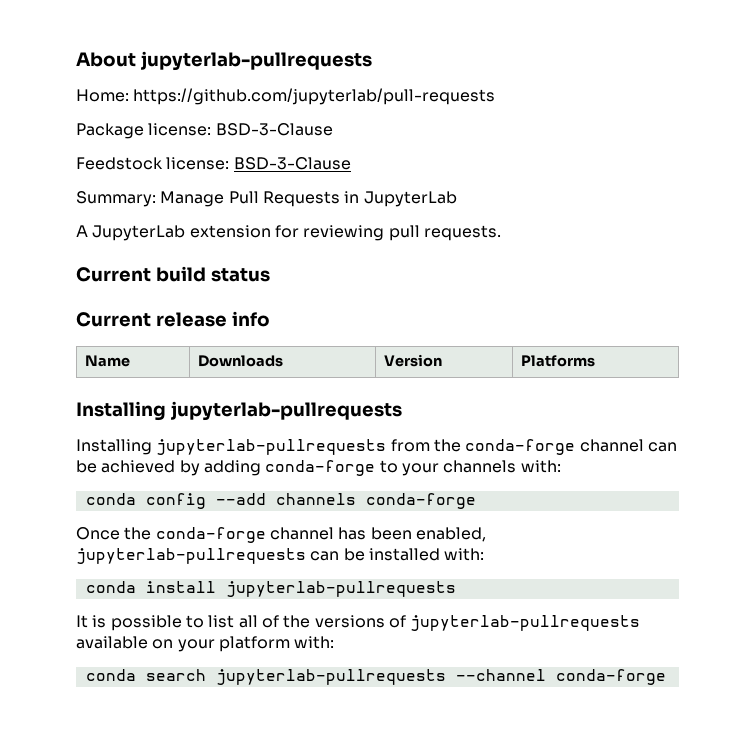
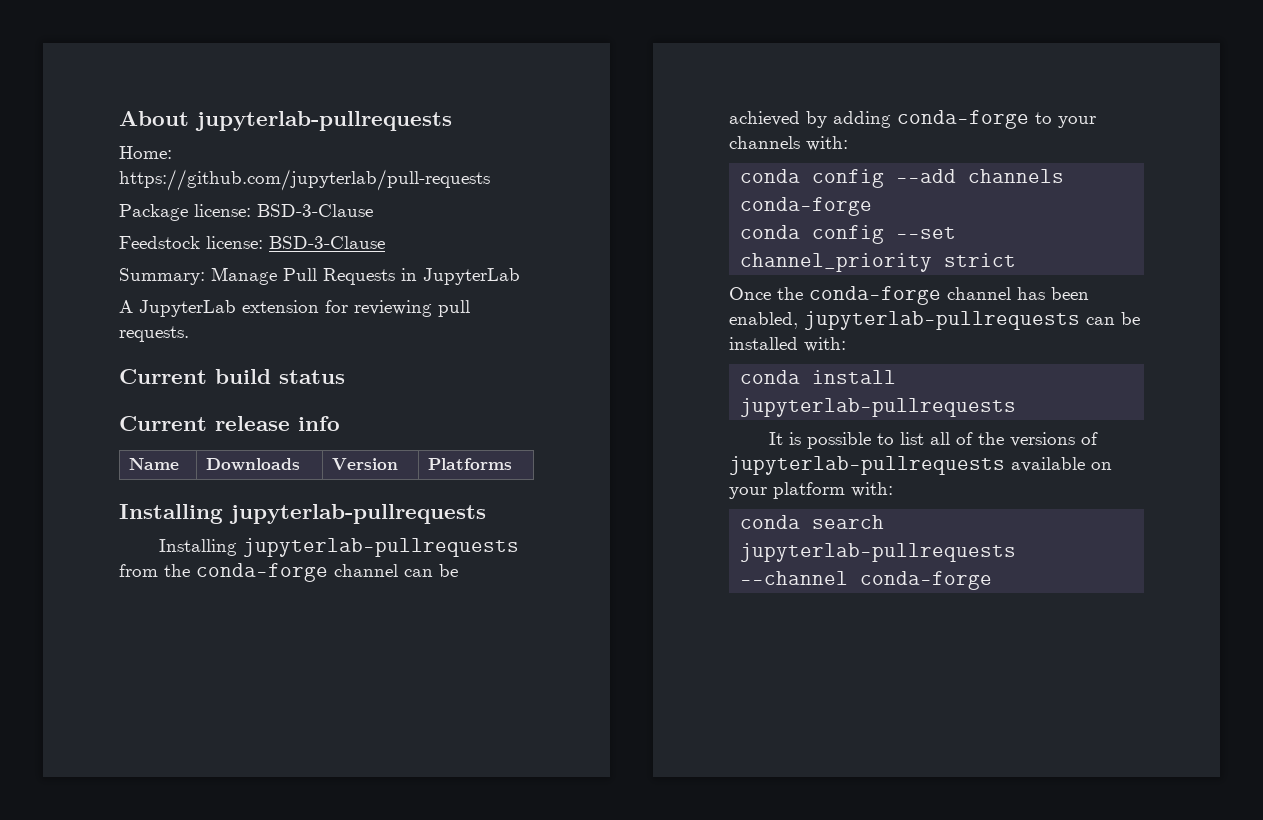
(476, 501) none -> [740,225,957,244] [740,253,1017,272] // conda config --set channel_priority strict

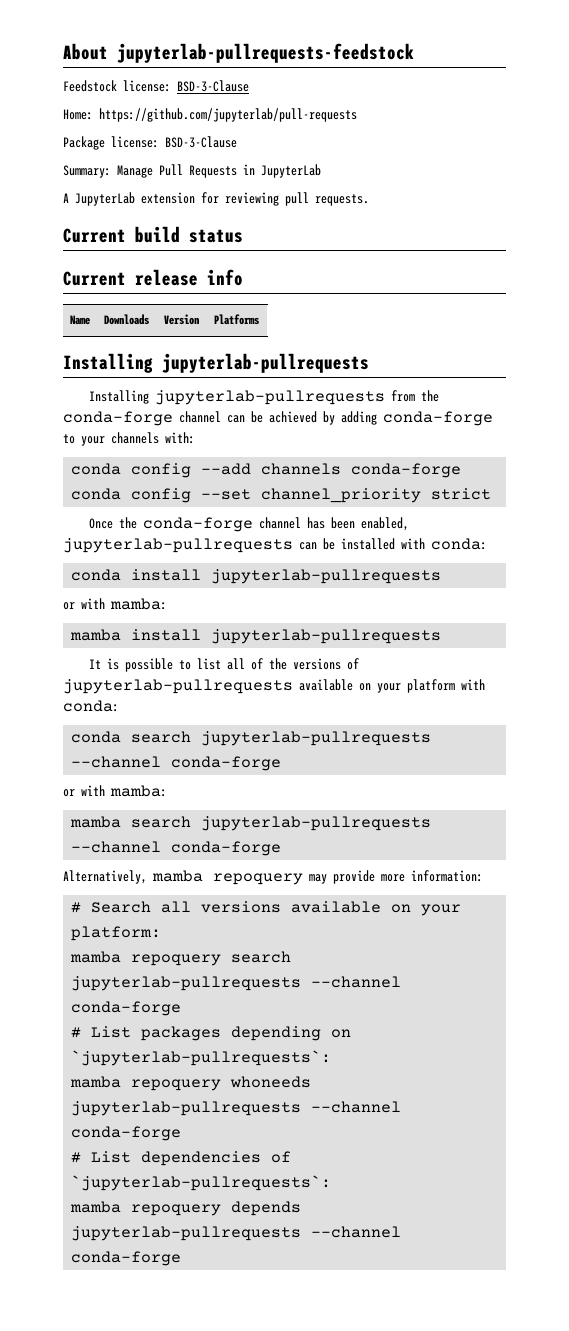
[195,111,452,131] jupyterlab-pullrequests -> [117,43,414,63] [63,80,249,92] jupyterlab-pullrequests-feedstock // Feedstock license: BSD-3-Clause
[119,236,385,249] // Feedstock license: BSD-3-Clause -> (237, 142) none
[804,337,846,352] with: -> [401,538,487,550] with conda:
(1017, 407) none -> [63,598,167,610] [70,629,442,644] // or with mamba: // mamba install jupyterlab-pullrequests
[851,482,893,497] with: -> [461,679,485,690] [63,700,119,712] with conda:
(993, 580) none -> [63,785,167,797] [70,816,432,831] [71,841,282,856] [63,870,483,885] [71,901,462,916] [71,926,162,941] [70,951,292,966] [71,976,402,991] [71,1001,182,1016] [71,1026,352,1041] [71,1050,332,1066] [70,1076,312,1091] [71,1101,402,1116] [71,1126,182,1141] [71,1151,292,1166] [71,1175,332,1191] [70,1201,302,1216] [71,1226,402,1241] [71,1251,182,1266] // or with mamba: // mamba search jupyterlab-pullrequests --channel conda-forge // Alternatively, mamba repoquery may provide more information: // # Search all versions available on your platform: // mamba repoquery search jupyterlab-pullrequests --channel conda-forge // # List packages depending on `jupyterlab-pullrequests`: // mamba repoquery whoneeds jupyterlab-pullrequests --channel conda-forge // # List dependencies of `jupyterlab-pullrequests`: // mamba repoquery depends jupyterlab-pullrequests --channel conda-forge

